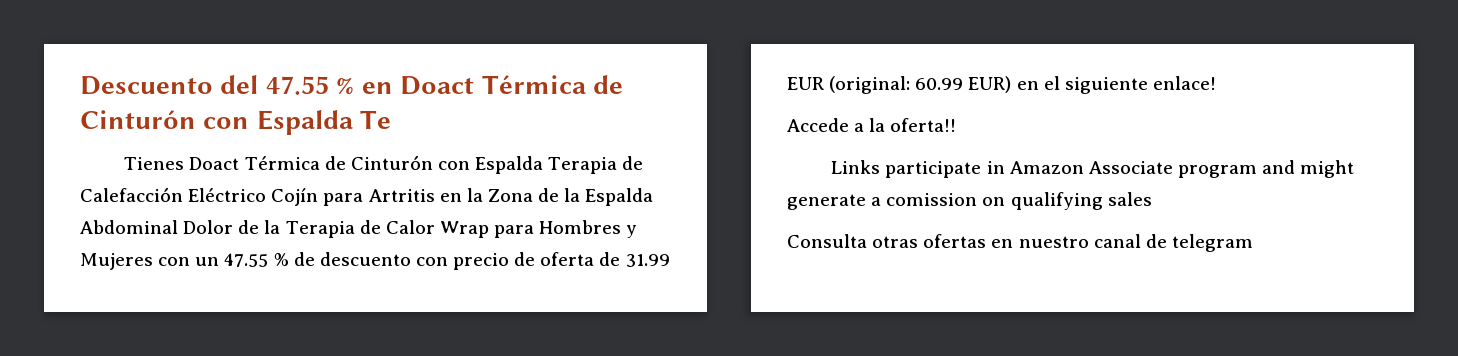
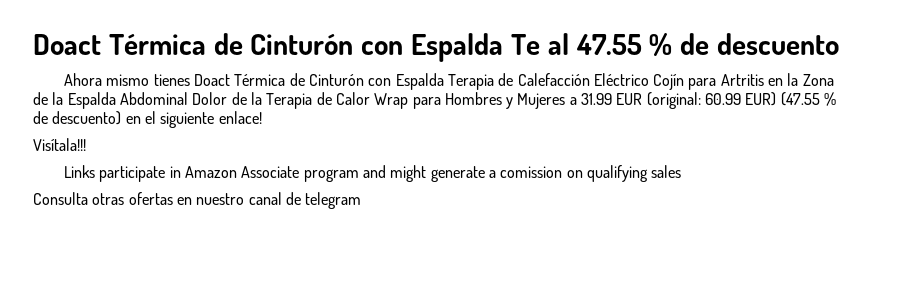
[80,75,393,95] Descuento del 47.55 % en -> (33, 44) none
[124,157,185,170] // Tienes -> [547,33,840,56] [63,73,190,86] al 47.55 % de descuento // Ahora mismo tienes
[158,252,621,270] con un 47.55 % de descuento con precio de oferta de -> [569,97,577,105] a
(1012, 84) none -> [780,92,837,106] [33,111,122,125] (47.55 % de descuento)
[787,118,957,132] Accede a la oferta!! -> [33,138,86,151] Visítala!!!

